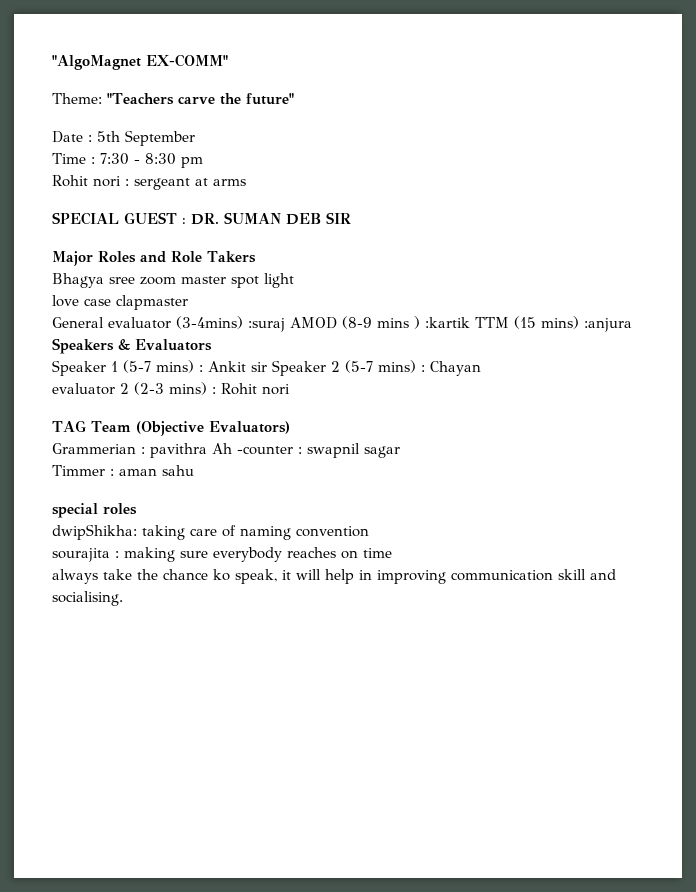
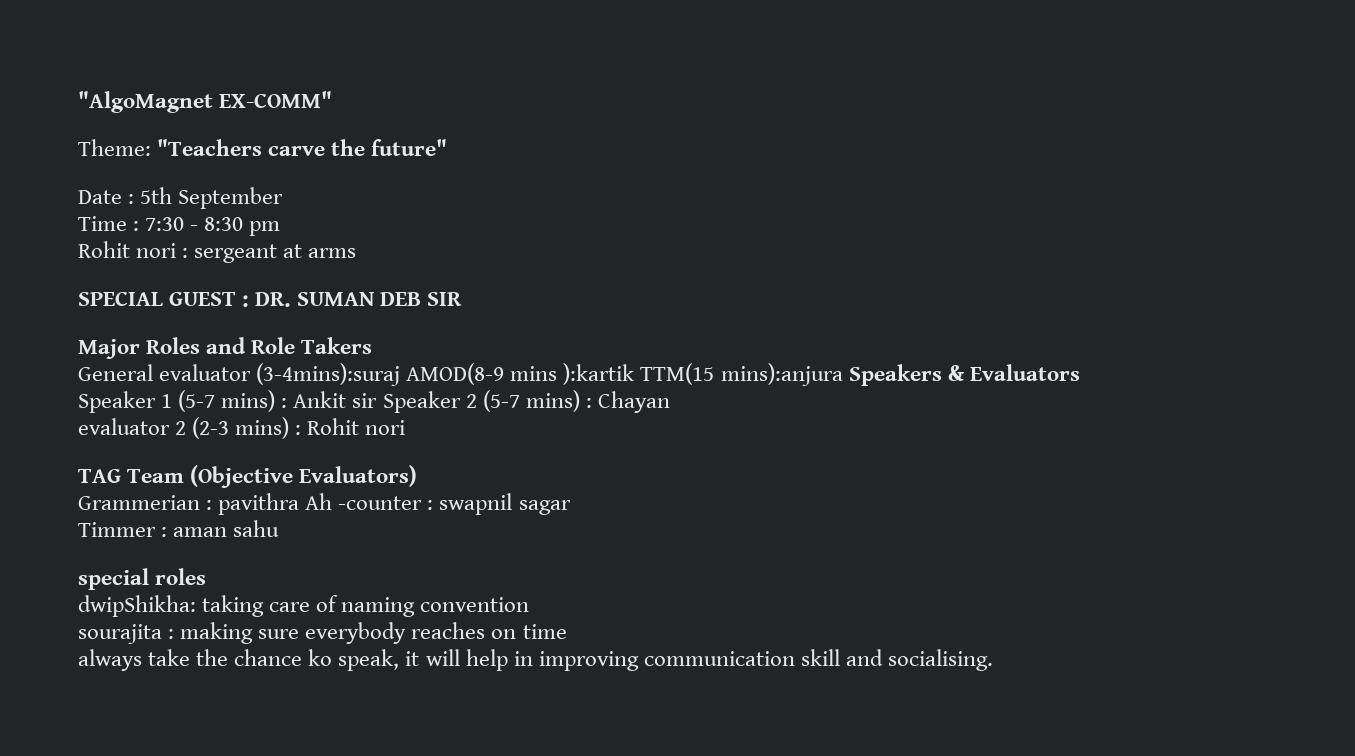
[52,273,294,288] [52,295,188,310] [52,316,632,332] Bhagya sree zoom master spot light // love case clapmaster // General evaluator (3-4mins) :suraj AMOD (8-9 mins ) :kartik TTM (15 mins) :anjura -> [78,363,843,386] General evaluator (3-4mins):suraj AMOD(8-9 mins ):kartik TTM(15 mins):anjura

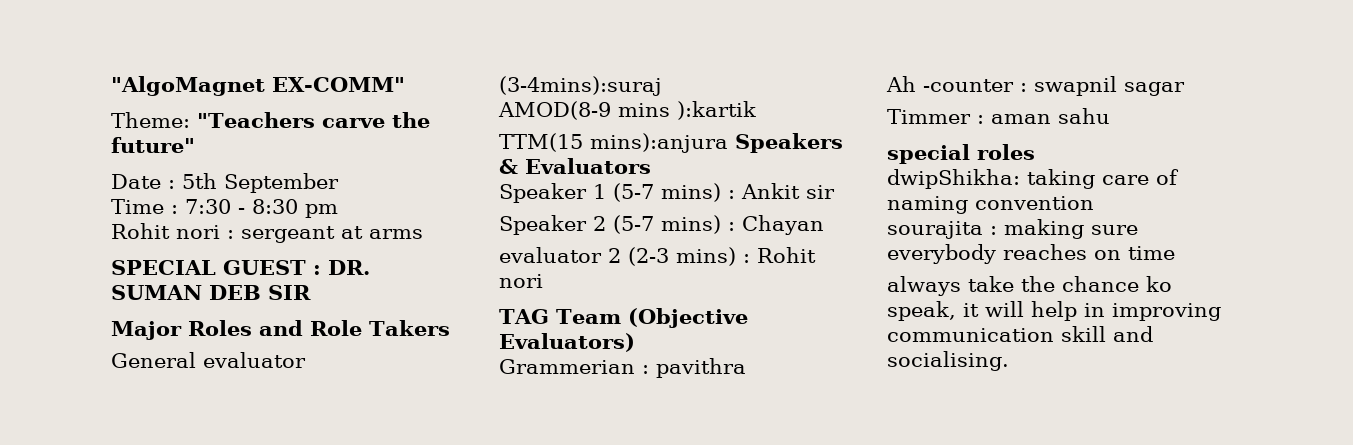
(401, 374) none -> (662, 86) //
(635, 374) none -> (756, 110) //
(378, 400) none -> (835, 192) //
(300, 504) none -> (746, 368) //

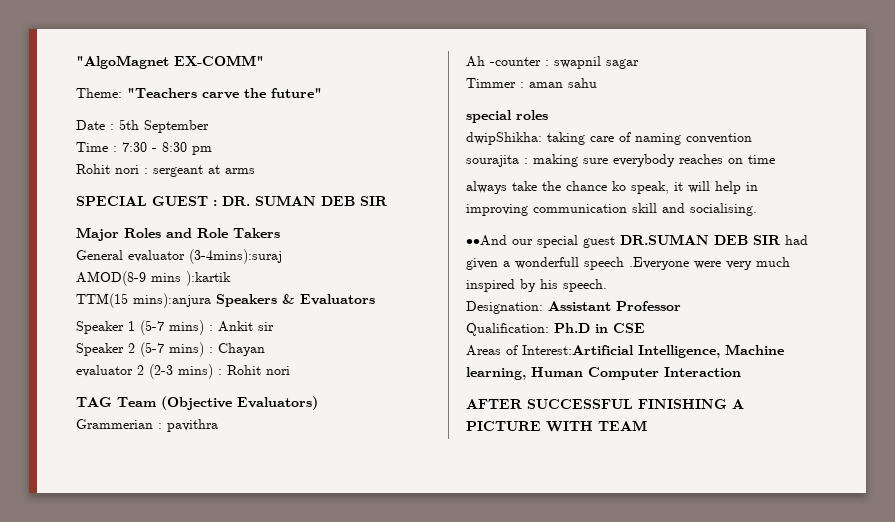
(1009, 361) none -> [466,234,808,248] [466,257,790,270] [466,279,607,292] [466,301,681,314] [466,323,645,336] [466,344,784,358] [466,367,741,380] [466,399,744,409] [466,420,647,432] // ••And our special guest DR.SUMAN DEB SIR had given a wonderfull speech .Everyone were very much inspired by his speech. // Designation: Assistant Professor // Qualification: Ph.D in CSE // Areas of Interest:Artificial Intelligence, Machine learning, Human Computer Interaction // AFTER SUCCESSFUL FINISHING A PICTURE WITH TEAM

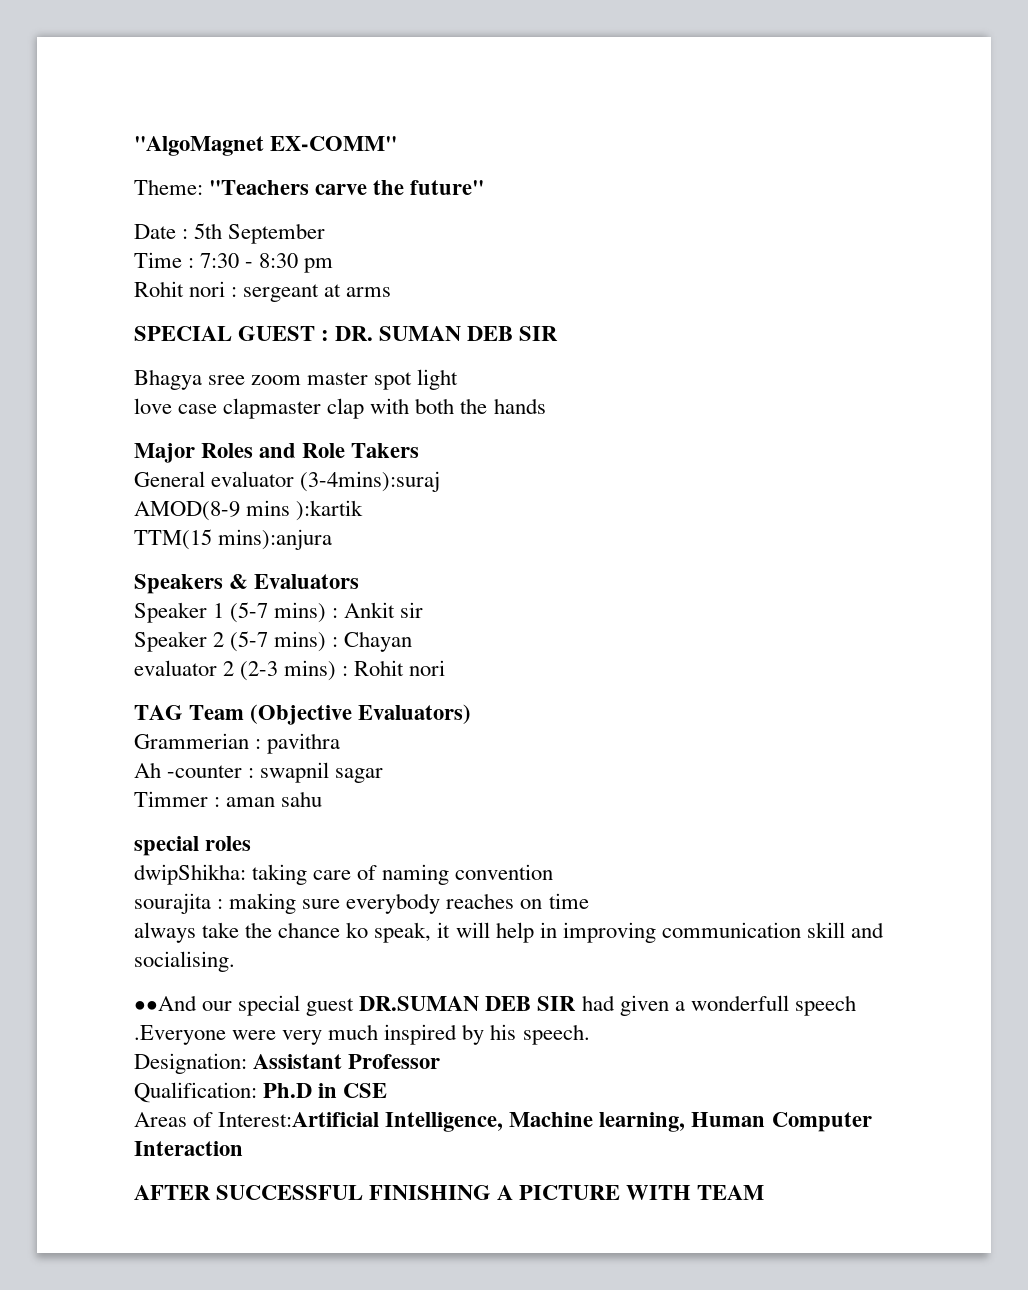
(388, 201) none -> [134,369,459,390] [134,398,546,419] // Bhagya sree zoom master spot light // love case clapmaster clap with both the hands
(211, 300) none -> (333, 539) //

